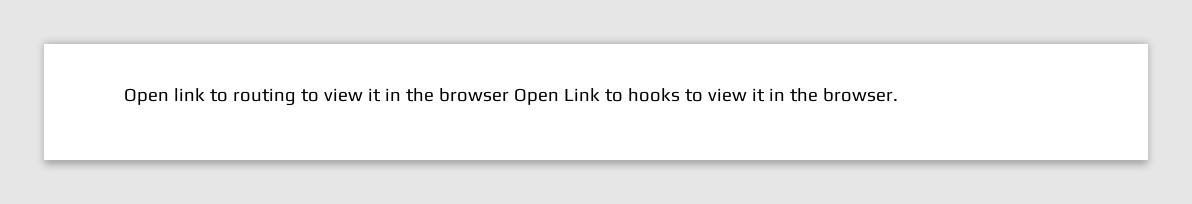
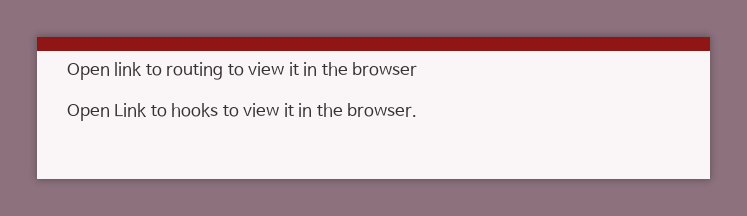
(509, 95) none -> (418, 69) //

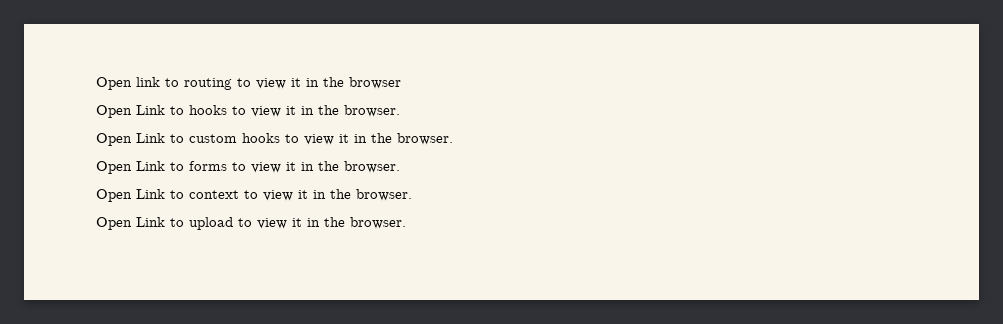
(418, 110) none -> [96,133,453,146] [96,161,400,174] [96,189,412,202] [96,217,406,230] // Open Link to custom hooks to view it in the browser. // Open Link to forms to view it in the browser. // Open Link to context to view it in the browser. // Open Link to upload to view it in the browser.

